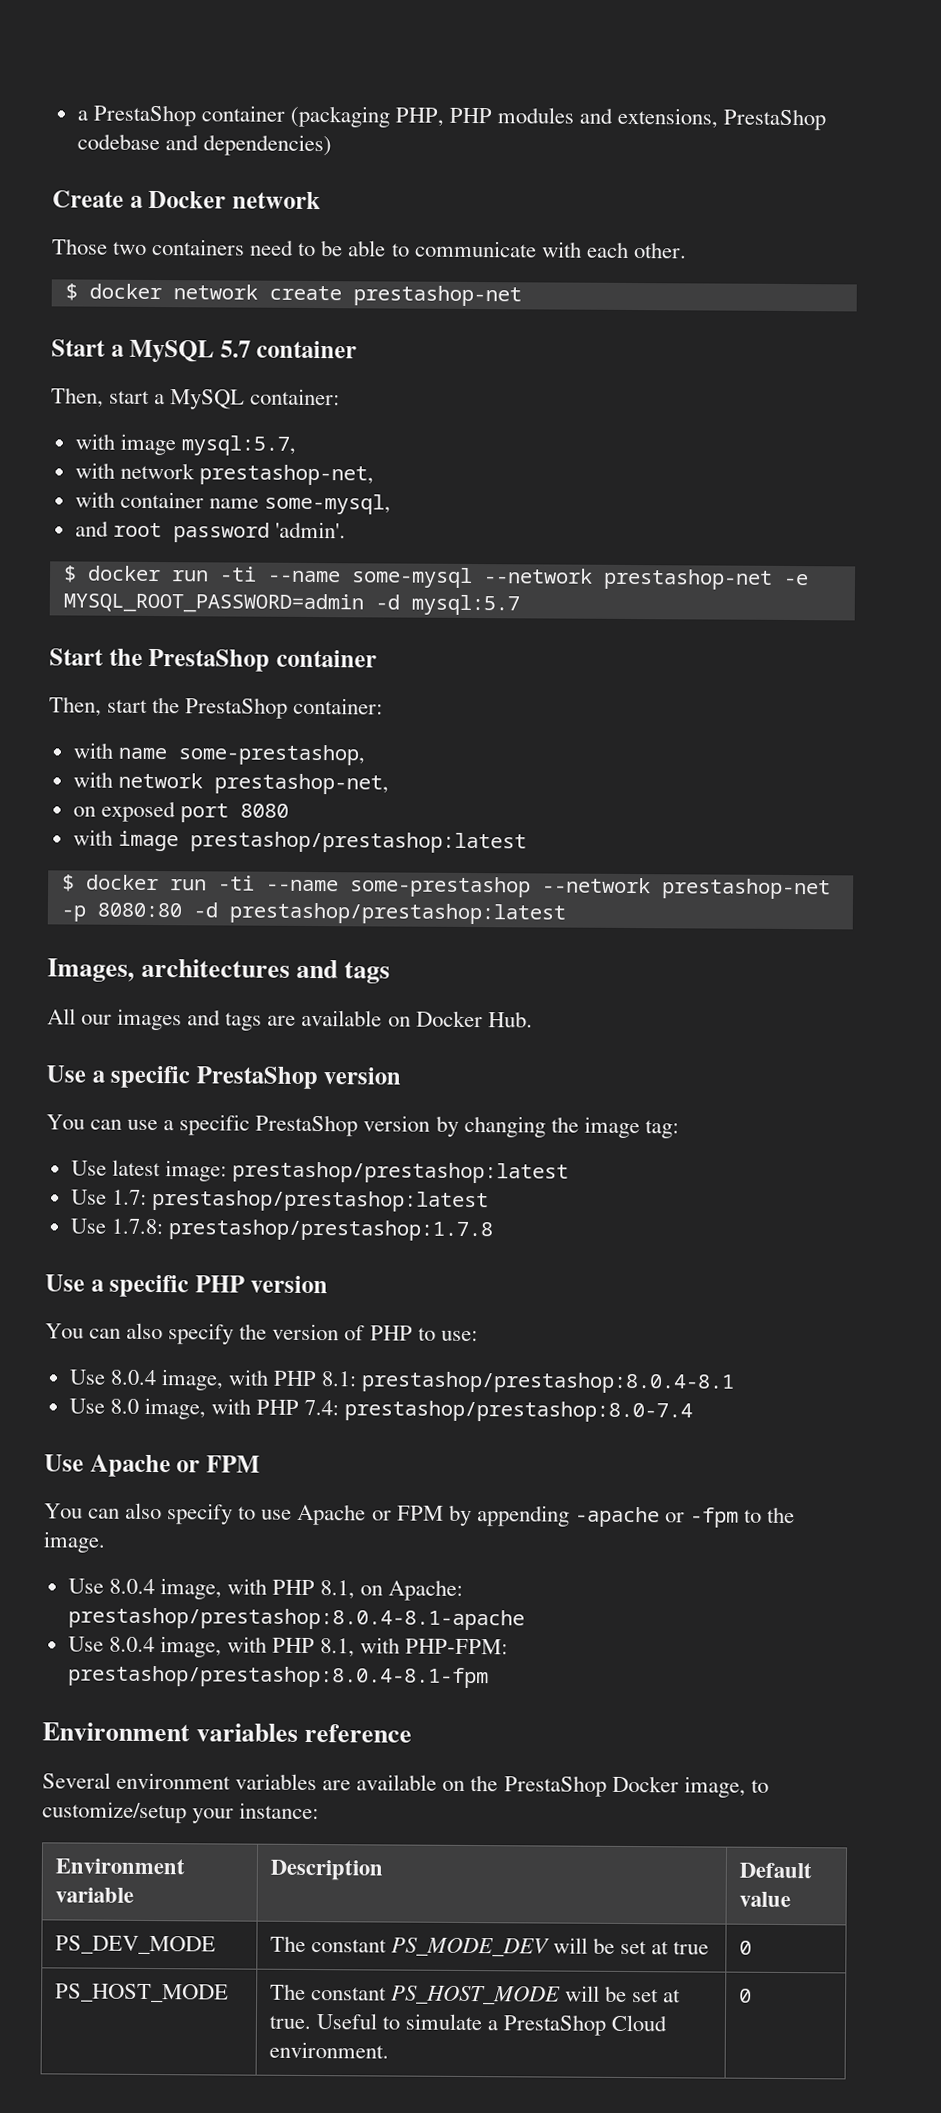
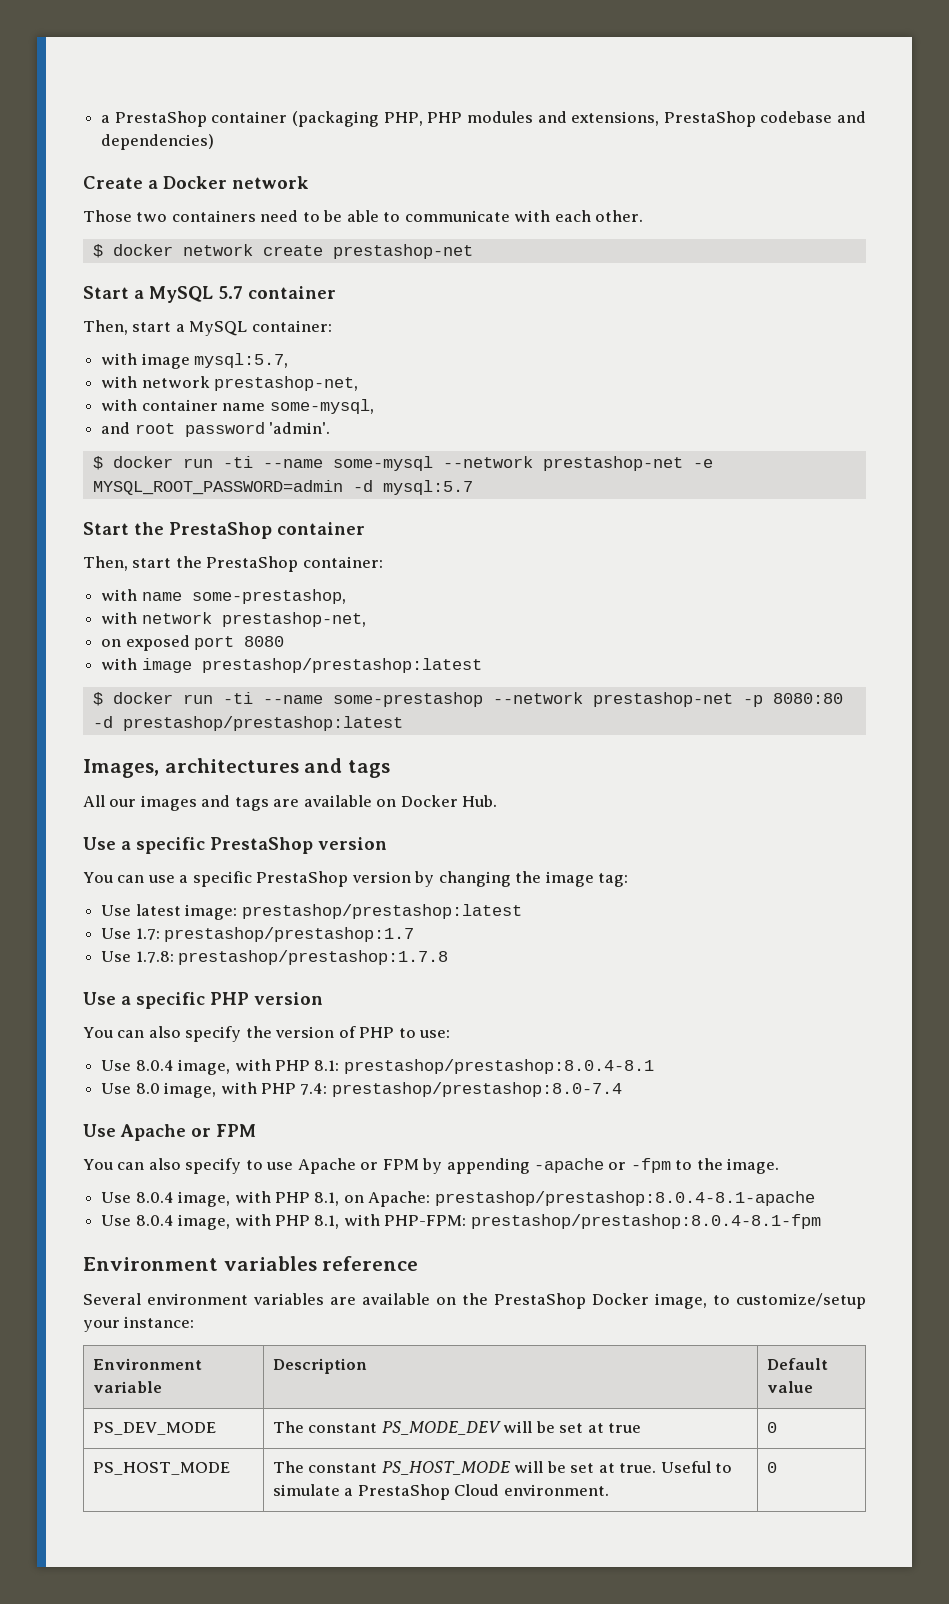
[151,1189,489,1213] prestashop/prestashop:latest -> [164,927,415,942] prestashop/prestashop:1.7

